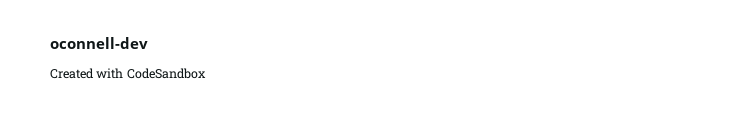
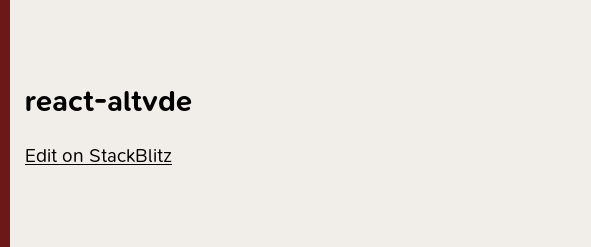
[50,37,148,49] [50,68,206,79] oconnell-dev // Created with CodeSandbox -> [25,91,192,112] [25,149,173,163] react-altvde // Edit on StackBlitz

